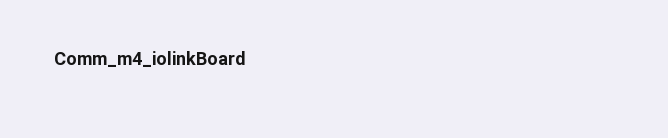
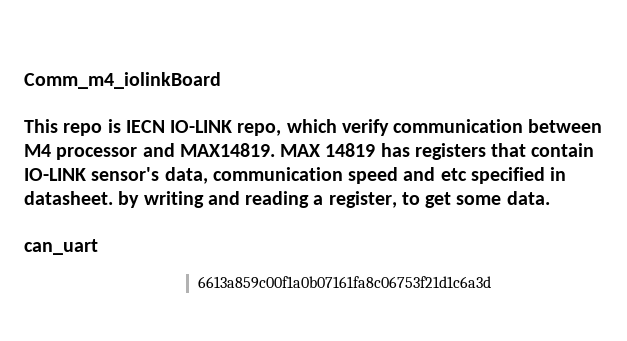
(246, 59) none -> [24,119,603,136] [24,143,595,160] [24,167,567,184] [24,191,550,208] [24,239,98,255] [197,276,491,289] // This repo is IECN IO-LINK repo, which verify communication between M4 processor and MAX14819. MAX 14819 has registers that contain IO-LINK sensor's data, communication speed and etc specified in datasheet. by writing and reading a register, to get some data. // can_uart // 6613a859c00f1a0b07161fa8c06753f21d1c6a3d

